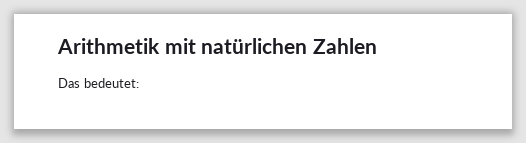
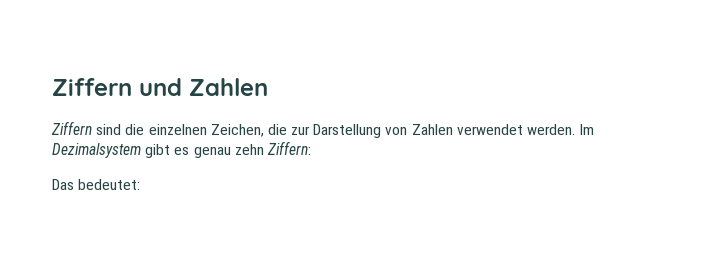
[57,38,377,54] Arithmetik mit natürlichen Zahlen -> [52,78,268,96] [51,121,595,138] [52,141,311,158] Ziffern und Zahlen // Ziffern sind die einzelnen Zeichen, die zur Darstellung von Zahlen verwendet werden. Im Dezimalsystem gibt es genau zehn Ziffern:

